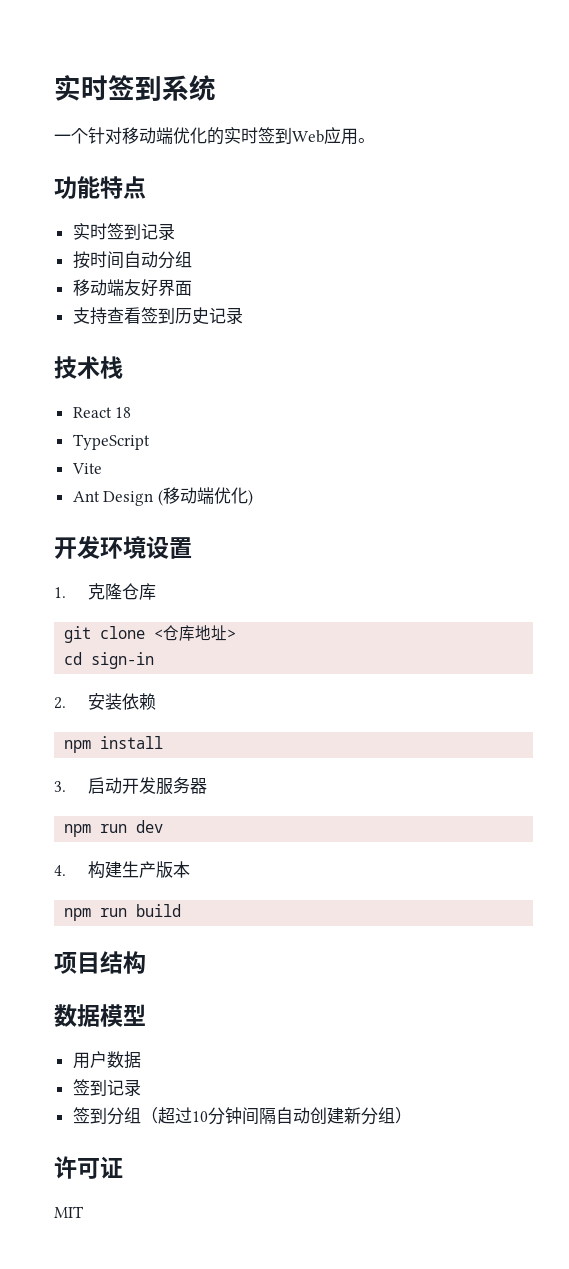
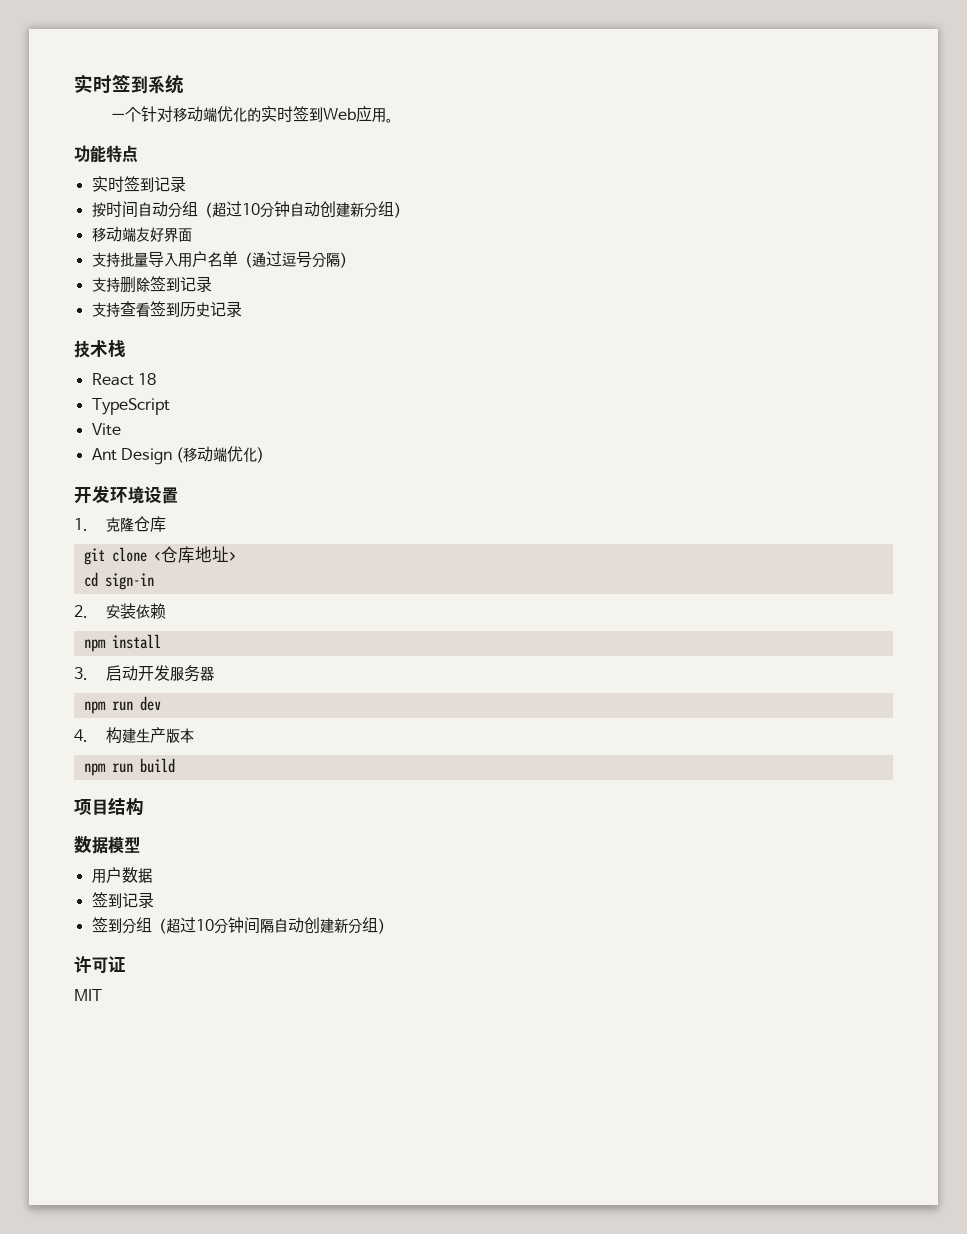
[72,279,192,297] // 移动端友好界面 -> [197,201,408,218] [91,226,192,242] [91,251,354,268] [91,276,212,293] （超过10分钟自动创建新分组） // 移动端友好界面 // 支持批量导入用户名单（通过逗号分隔） // 支持删除签到记录

